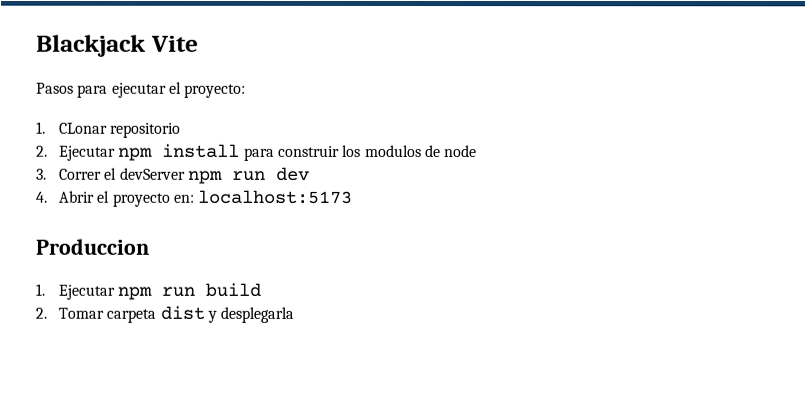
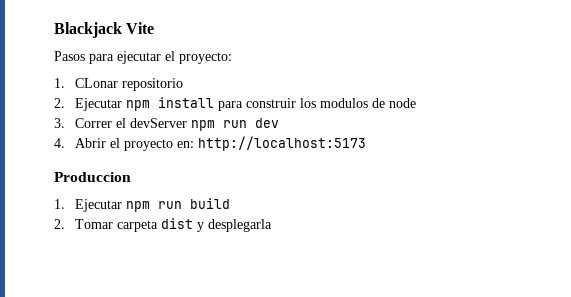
[197,189,354,204] localhost:5173 -> [197,136,366,151] http://localhost:5173

